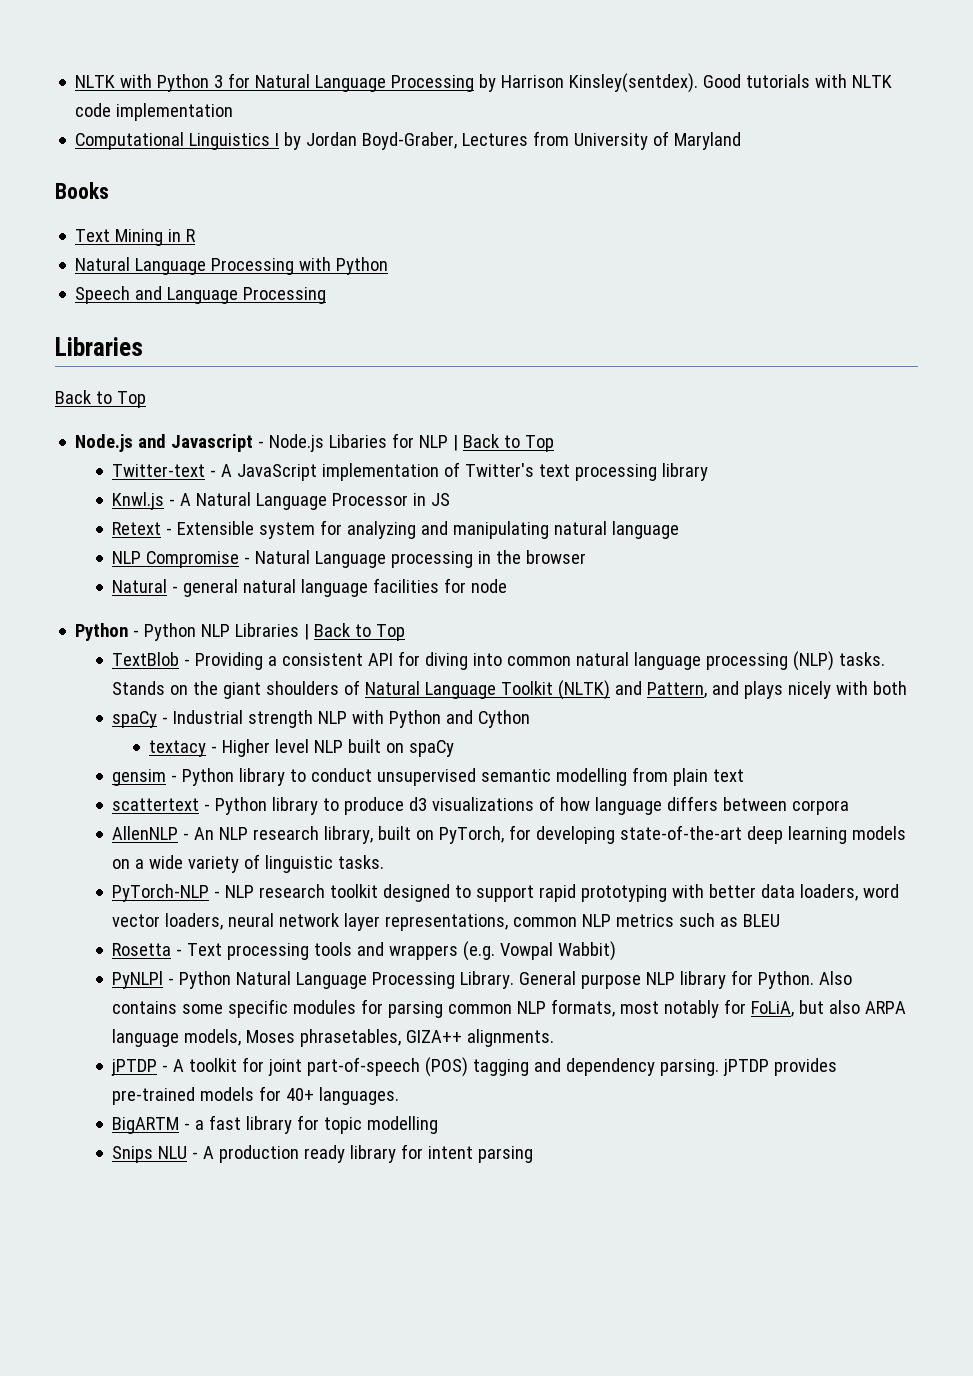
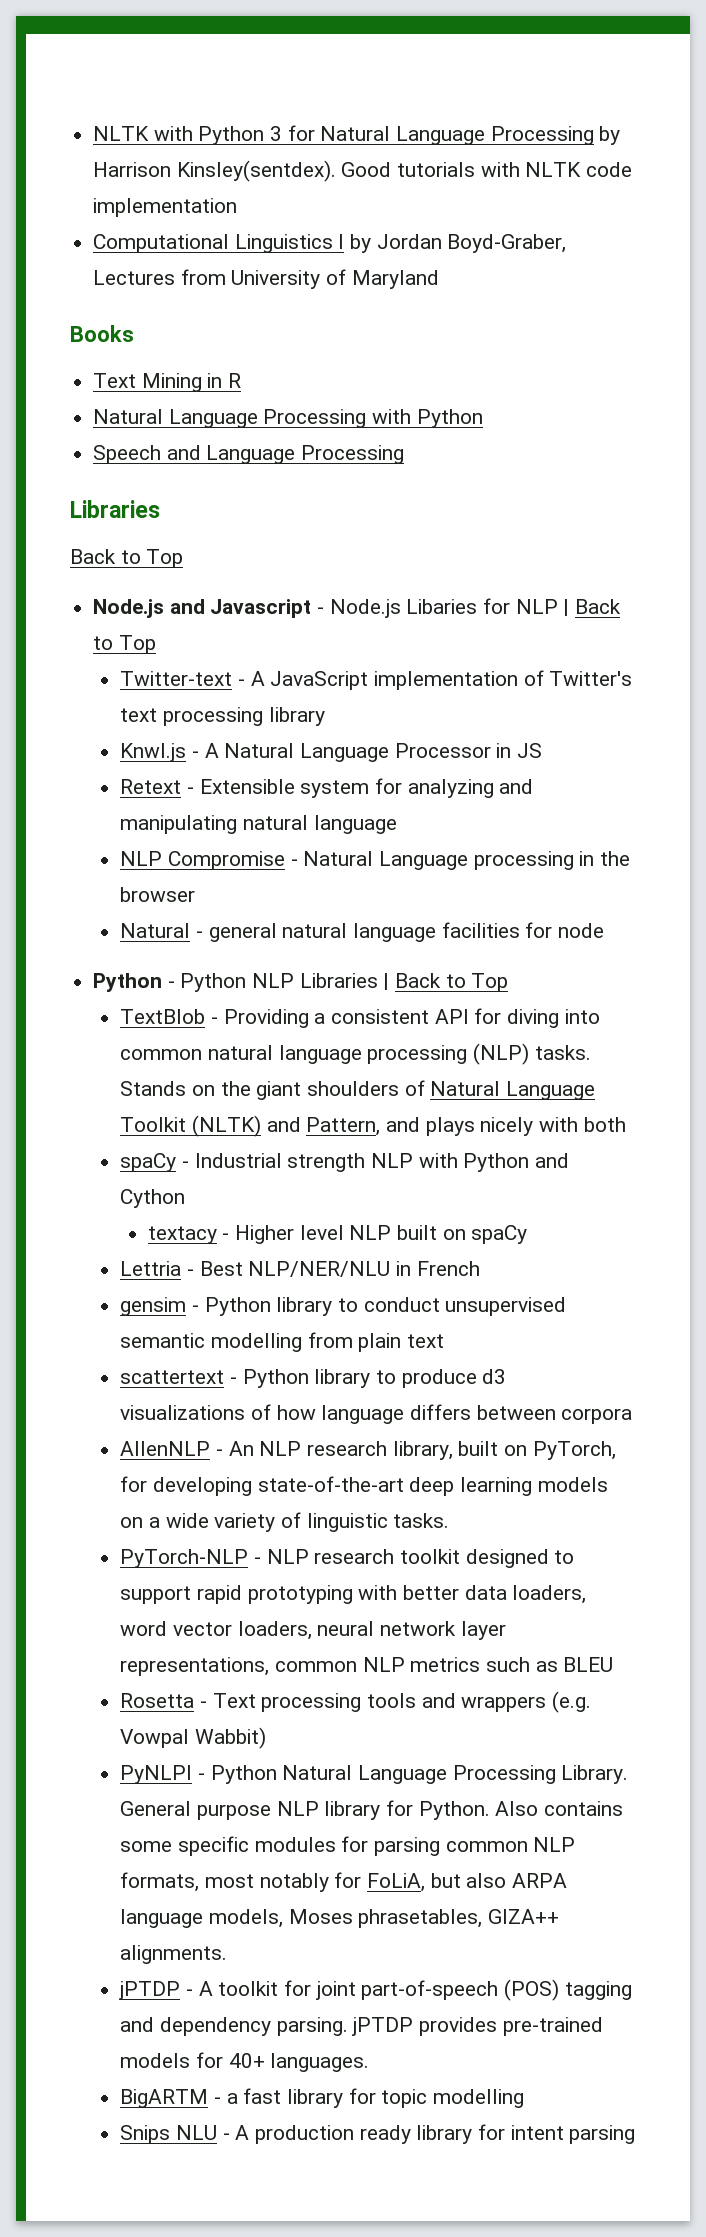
(455, 748) none -> [120,1261,480,1277] // Lettria - Best NLP/NER/NLU in French

